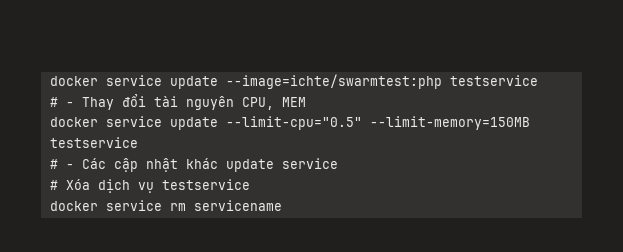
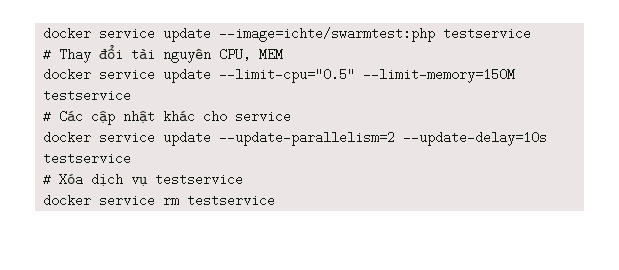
[65,102,74,107] - -> (51, 54) none
[369,116,530,130] [49,137,138,148] [49,159,74,169] --limit-memory=150MB testservice // # - -> [362,68,515,83] [42,89,131,102] [42,110,51,123] --limit-memory=150M testservice // #
[225,158,338,172] update service -> [202,110,291,123] [42,131,547,146] [42,152,131,165] cho service // docker service update --update-parallelism=2 --update-delay=10s testservice
[193,200,282,211] servicename -> [186,194,275,207] testservice

